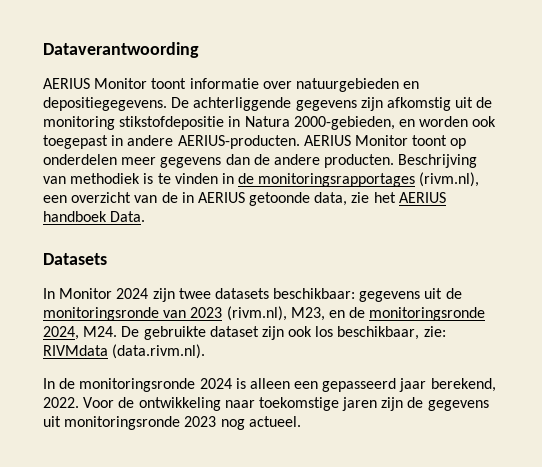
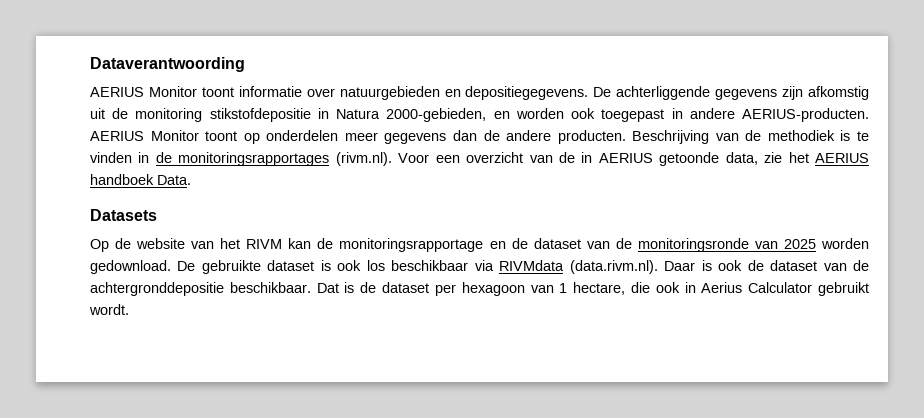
(66, 180) none -> [745,130,762,141] de
[419,172,480,187] (rivm.nl), -> [335,152,430,166] (rivm.nl). Voor
[43,288,462,302] [43,306,486,321] [43,326,118,340] In Monitor 2024 zijn twee datasets beschikbaar: gegevens uit de monitoringsronde van 2023 (rivm.nl), M23, en de monitoringsronde 2024, M24. -> [90,238,869,252] [90,260,171,274] Op de website van het RIVM kan de monitoringsrapportage en de dataset van de monitoringsronde van 2025 worden gedownload.
[261,326,284,340] zijn -> [320,260,331,271] is
[337,326,446,340] beschikbaar, zie: -> [391,260,494,271] beschikbaar via
[43,378,496,392] [43,397,489,411] [43,416,301,430] // In de monitoringsronde 2024 is alleen een gepasseerd jaar berekend, 2022. Voor de ontwikkeling naar toekomstige jaren zijn de gegevens uit monitoringsronde 2023 nog actueel. -> [664,260,870,271] [90,282,869,296] [89,304,129,315] Daar is ook de dataset van de achtergronddepositie beschikbaar. Dat is de dataset per hexagoon van 1 hectare, die ook in Aerius Calculator gebruikt wordt.

